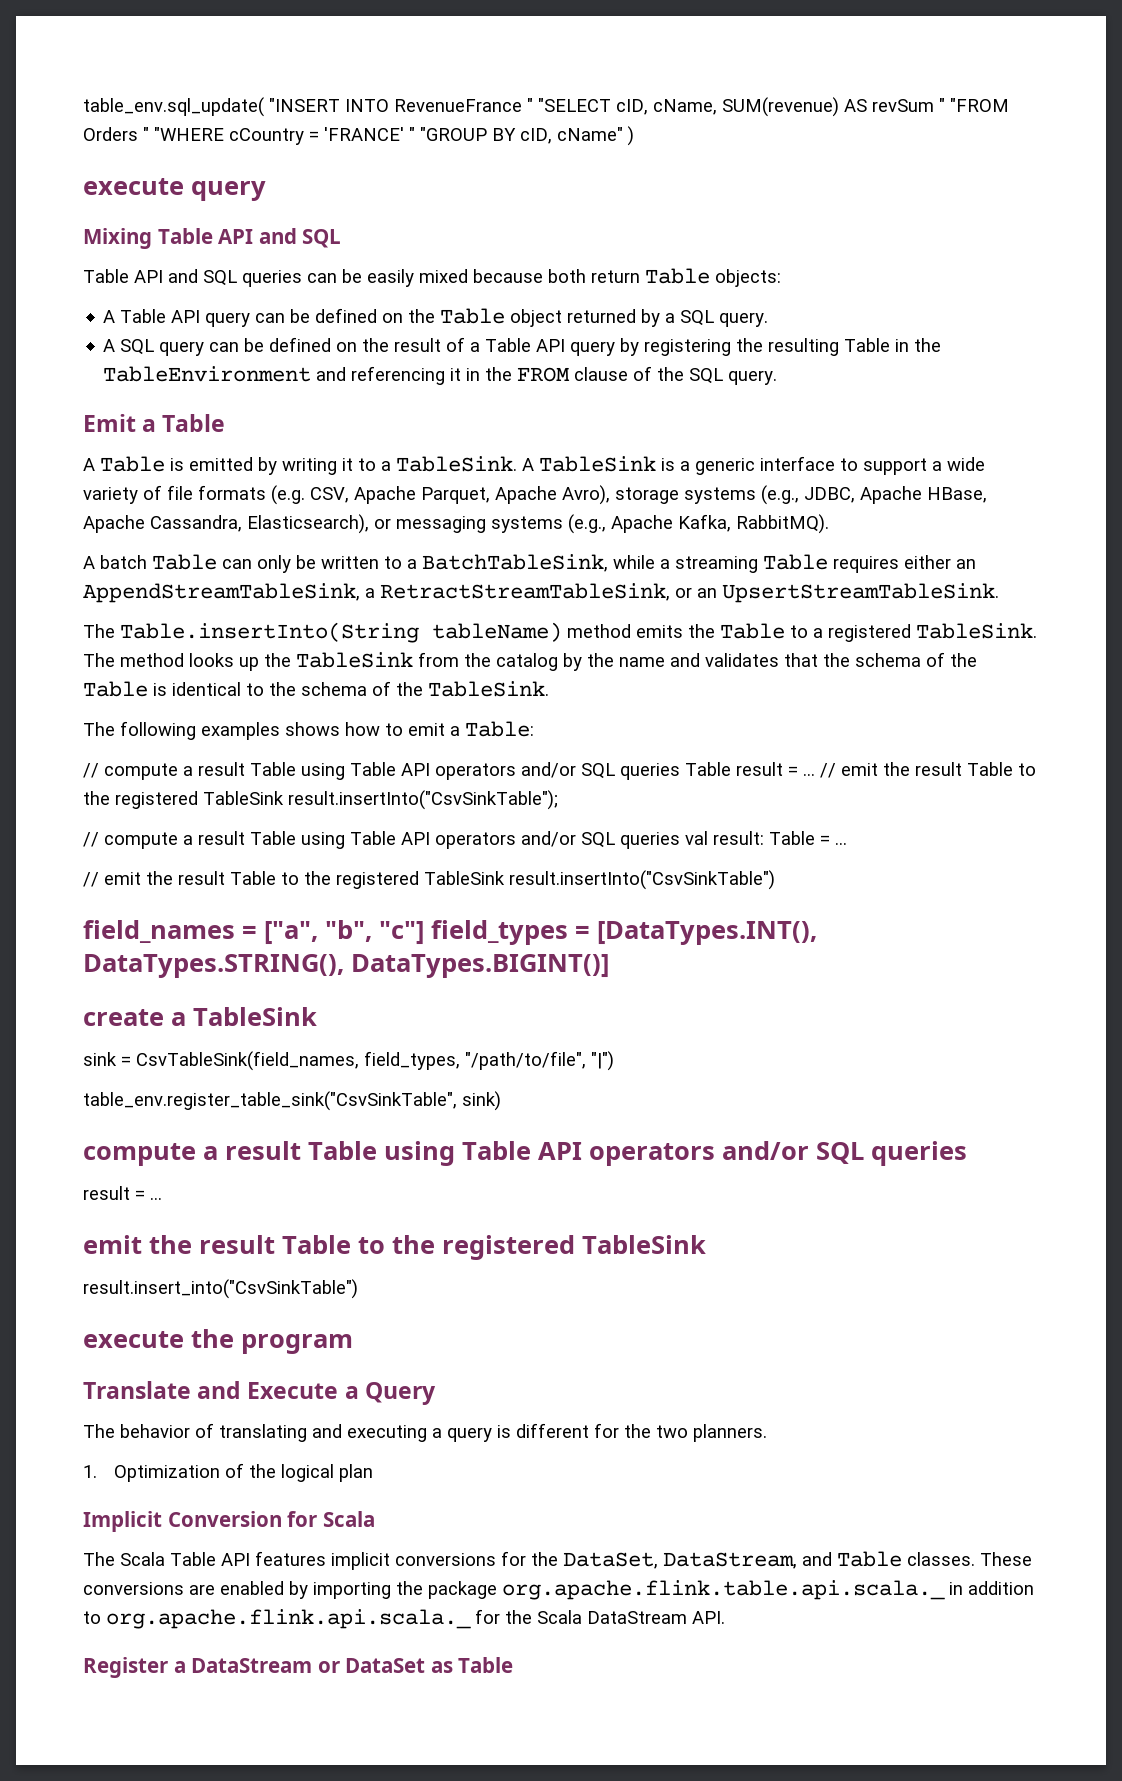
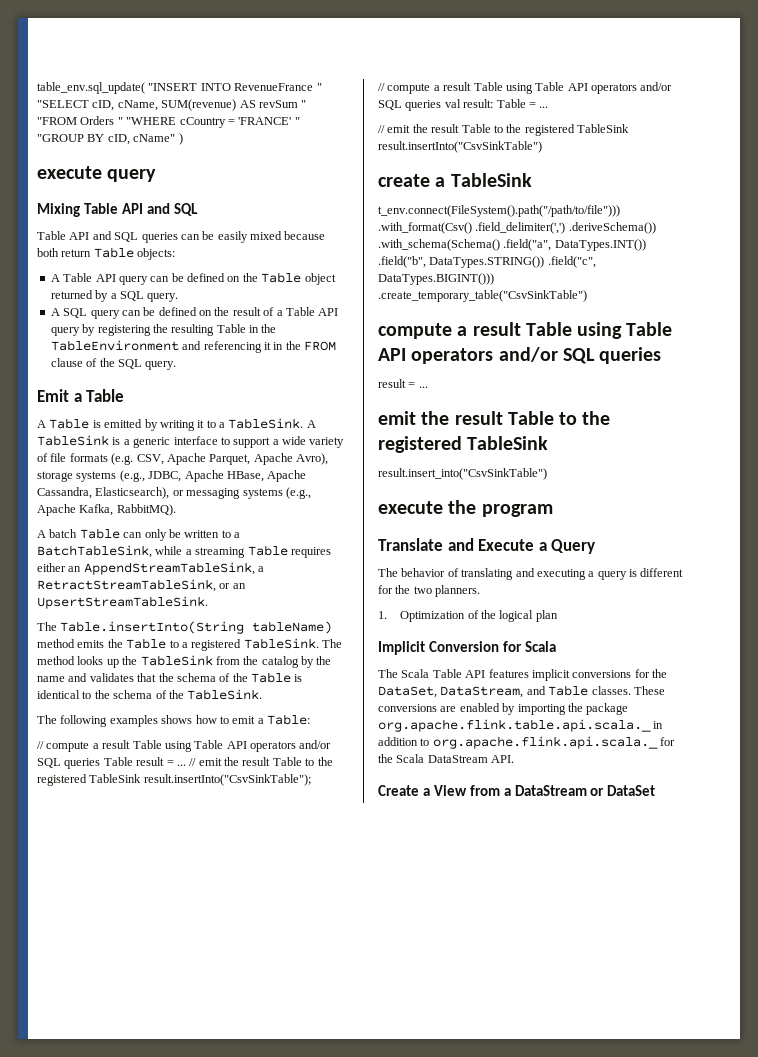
[83,920,817,945] [83,954,609,978] [83,1007,317,1026] [83,1051,614,1071] [83,1091,501,1111] field_names = ["a", "b", "c"] field_types = [DataTypes.INT(), DataTypes.STRING(), DataTypes.BIGINT()] // create a TableSink // sink = CsvTableSink(field_names, field_types, "/path/to/file", "|") // table_env.register_table_sink("CsvSinkTable", sink) -> [378,173,532,187] [378,205,620,217] [378,222,656,234] [378,239,646,251] [378,256,596,268] [378,273,494,285] [378,290,587,302] create a TableSink // t_env.connect(FileSystem().path("/path/to/file"))) .with_format(Csv() .field_delimiter(',') .deriveSchema()) .with_schema(Schema() .field("a", DataTypes.INT()) .field("b", DataTypes.STRING()) .field("c", DataTypes.BIGINT())) .create_temporary_table("CsvSinkTable")
[83,1657,168,1678] Register -> [378,785,500,796] Create a View from
[430,1657,514,1673] as Table -> (656, 790) none

